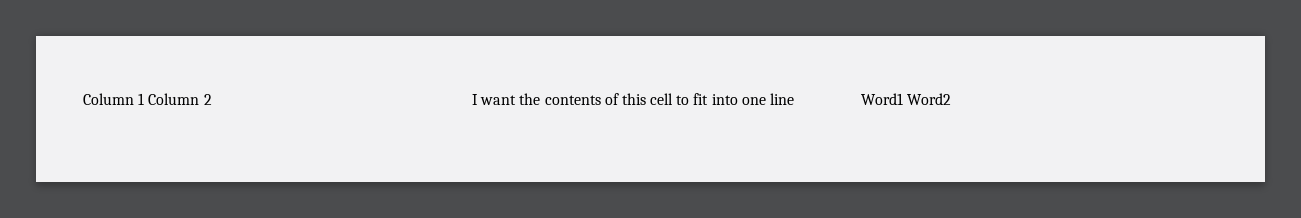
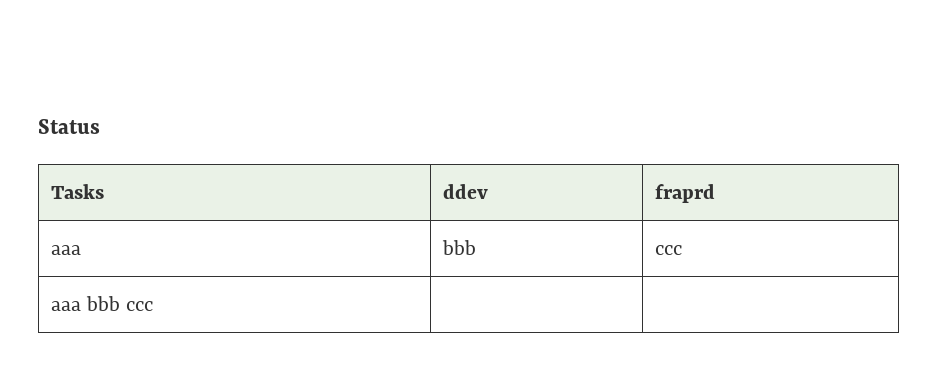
[83,93,212,105] [472,93,952,105] Column 1 Column 2 // I want the contents of this cell to fit into one line Word1 Word2 -> [38,119,100,134] [50,184,104,199] [442,184,488,199] [654,184,715,203] [50,245,81,255] [441,240,476,255] [654,245,682,255] [50,296,154,311] Status // Tasks | ddev | fraprd // aaa | bbb | ccc // aaa bbb ccc | |

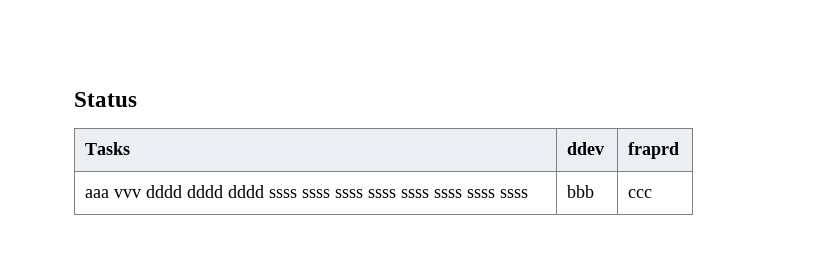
(81, 250) none -> [114,185,529,198] vvv dddd dddd dddd ssss ssss ssss ssss ssss ssss ssss ssss
[50,296,154,311] // aaa bbb ccc | | -> (653, 193) none

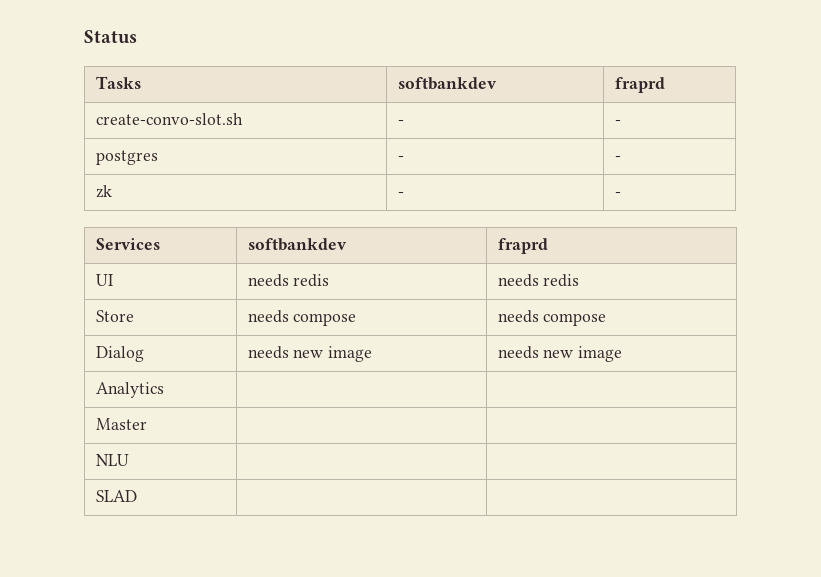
[567,142,605,155] [628,142,680,159] [85,185,529,198] [567,185,595,198] [628,189,653,198] ddev | fraprd // aaa vvv dddd dddd dddd ssss ssss ssss ssss ssss ssss ssss ssss | bbb | ccc -> [397,77,497,90] [614,77,665,93] [95,113,243,125] [397,120,404,125] [614,120,621,125] [95,150,158,165] [397,156,404,161] [614,156,621,161] [95,185,112,198] [397,192,404,197] [614,192,621,197] [95,238,160,250] [247,238,347,251] [497,238,548,254] [95,274,113,286] [247,274,330,287] [497,274,580,287] [95,310,134,322] [247,310,357,326] [497,310,607,326] [95,346,144,362] [247,346,373,362] [497,346,623,362] [95,382,164,398] [95,418,147,430] [95,454,129,466] [95,490,137,502] softbankdev | fraprd // create-convo-slot.sh | - | - // postgres | - | - // zk | - | - // Services | softbankdev | fraprd // UI | needs redis | needs redis // Store | needs compose | needs compose // Dialog | needs new image | needs new image // Analytics | | // Master | | // NLU | | // SLAD | |

